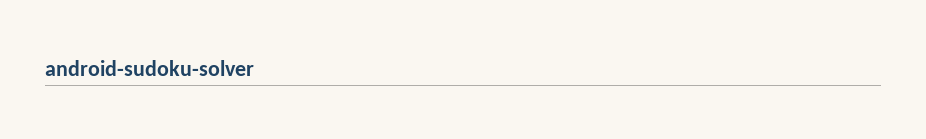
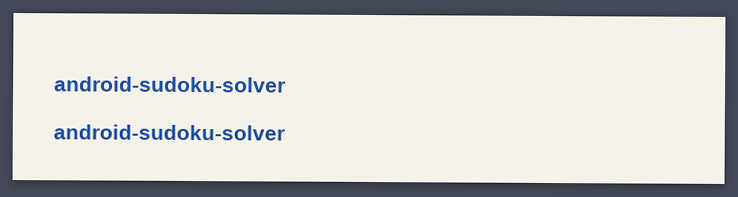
[45,60,254,76] android-sudoku-solver -> [54,76,286,93] [53,124,285,141] android-sudoku-solver // android-sudoku-solver

